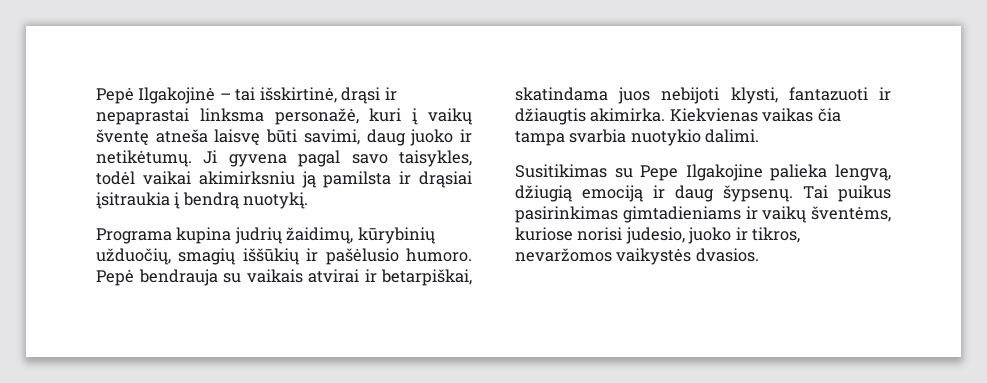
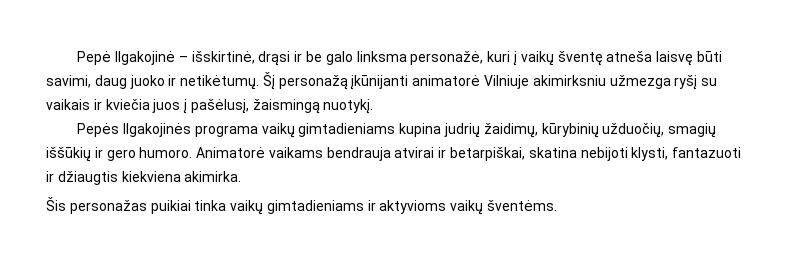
[235,87,256,101] tai -> (188, 59) none
[96,108,189,125] nepaprastai -> [306,51,353,65] be galo
[203,150,472,167] [96,171,472,188] [96,192,309,209] [96,228,172,244] Ji gyvena pagal savo taisykles, todėl vaikai akimirksniu ją pamilsta ir drąsiai įsitraukia į bendrą nuotykį. // Programa -> [262,72,718,90] [46,99,374,114] [77,123,396,138] Šį personažą įkūnijanti animatorė Vilniuje akimirksniu užmezga ryšį su vaikais ir kviečia juos į pašėlusį, žaismingą nuotykį. // Pepės Ilgakojinės programa vaikų gimtadieniams
[325,248,472,265] [96,269,303,286] pašėlusio humoro. Pepė bendrauja su vaikais -> [106,147,391,161] gero humoro. Animatorė vaikams bendrauja
[515,87,651,104] skatindama juos -> [528,147,577,158] skatina
(586, 116) none -> [121,171,181,182] kiekviena
[669,108,841,122] [515,129,760,146] [515,164,891,181] [515,185,891,202] [515,206,891,223] [515,227,801,244] [515,248,759,265] Kiekvienas vaikas čia tampa svarbia nuotykio dalimi. // Susitikimas su Pepe Ilgakojine palieka lengvą, džiugią emociją ir daug šypsenų. Tai puikus pasirinkimas gimtadieniams ir vaikų šventėms, kuriose norisi judesio, juoko ir tikros, nevaržomos vaikystės dvasios. -> [46,197,558,215] // Šis personažas puikiai tinka vaikų gimtadieniams ir aktyvioms vaikų šventėms.

